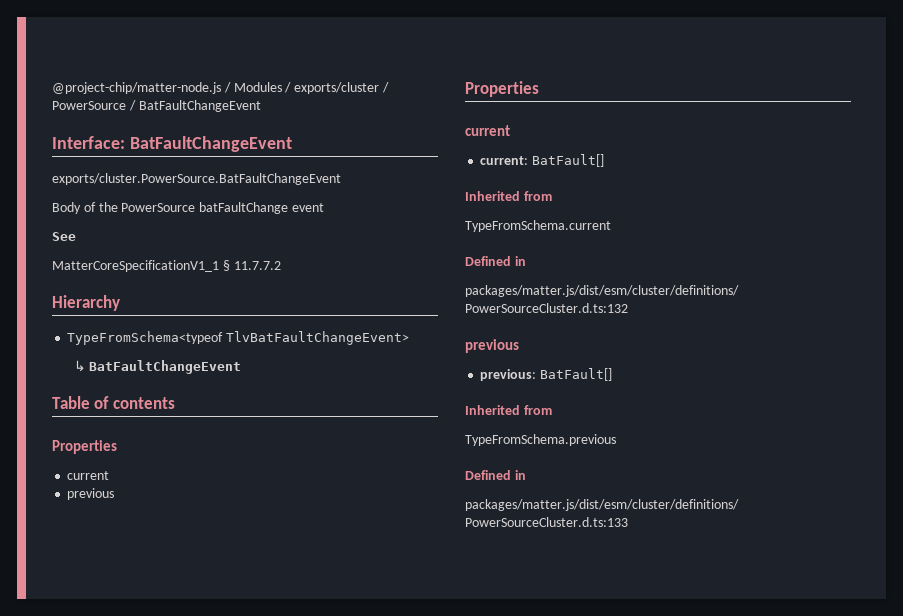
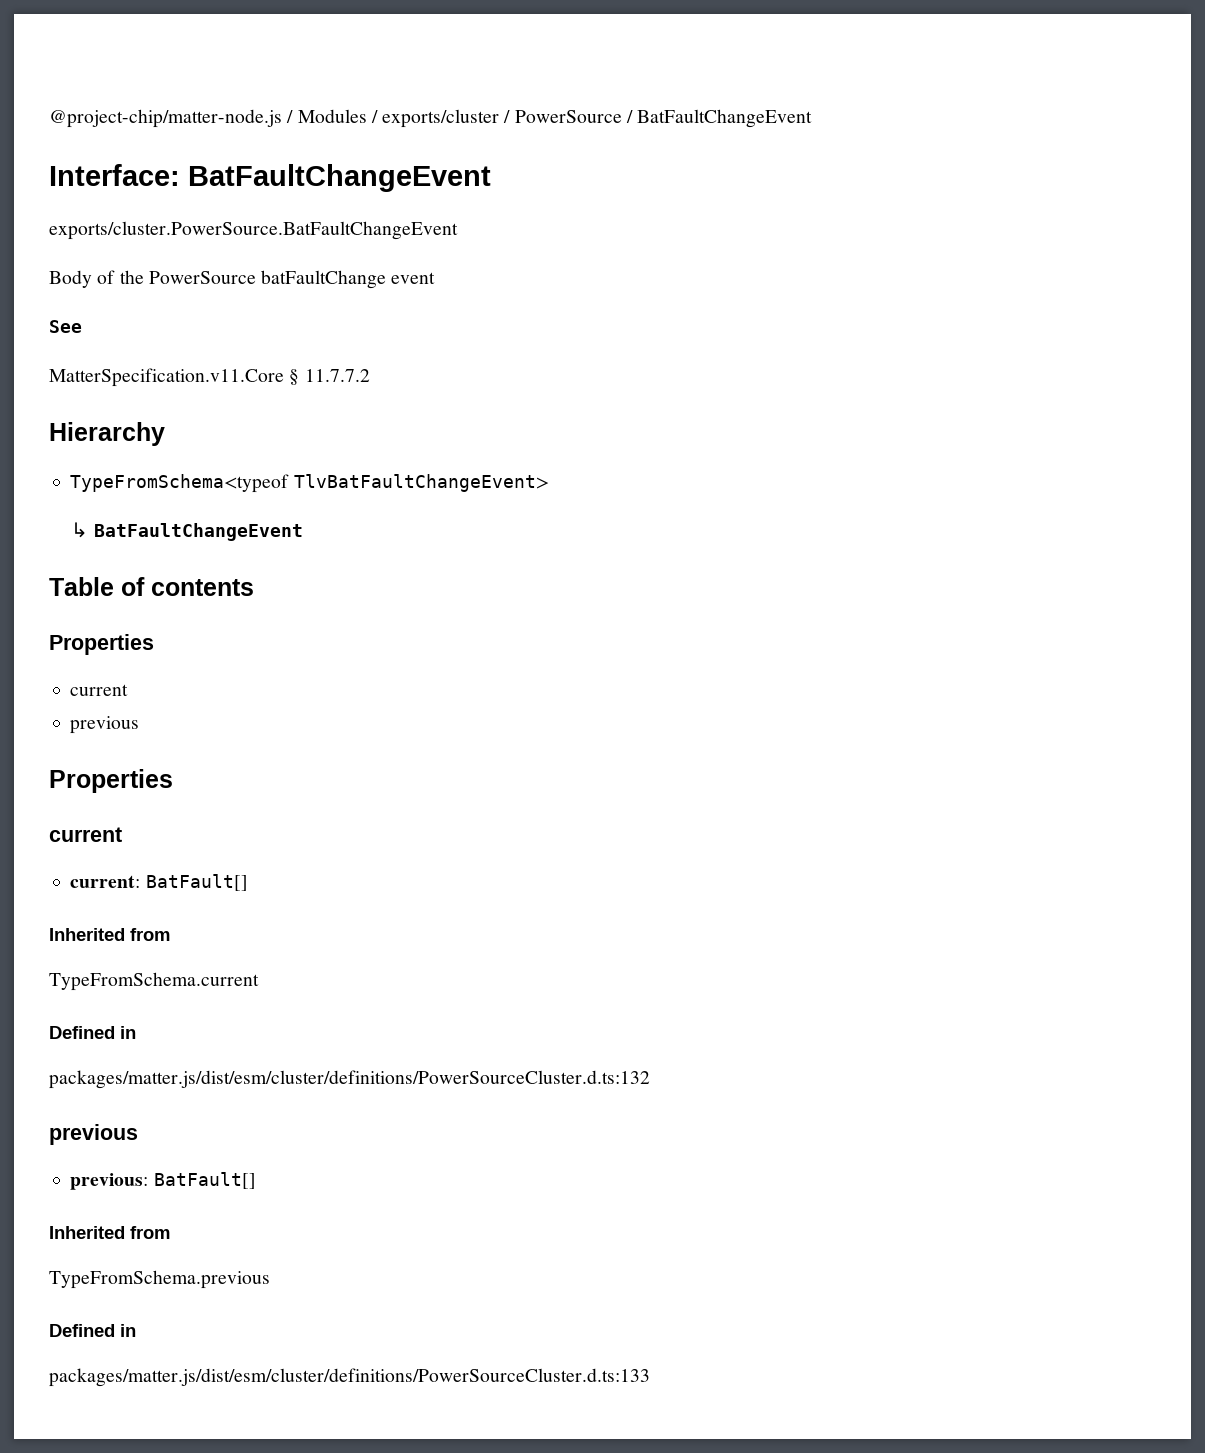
[52,260,219,272] MatterCoreSpecificationV1_1 -> [49,368,284,387] MatterSpecification.v11.Core

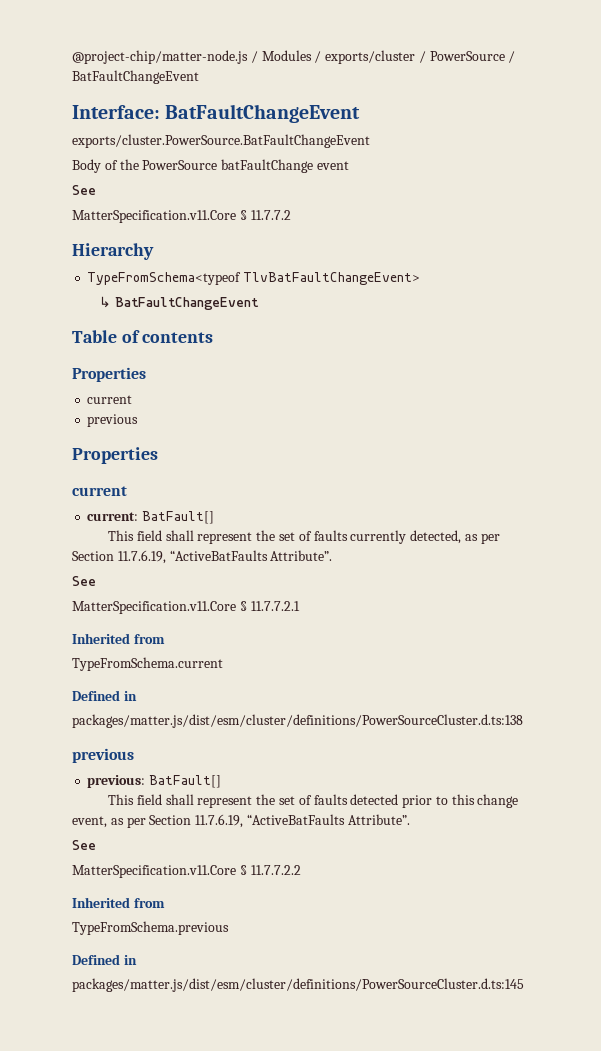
(248, 882) none -> [108,530,500,544] [72,550,333,564] [72,576,96,586] [72,601,300,614] // This field shall represent the set of faults currently detected, as per Section 11.7.6.19, “ActiveBatFaults Attribute”. // See // MatterSpecification.v11.Core § 11.7.7.2.1
[49,1070,650,1089] packages/matter.js/dist/esm/cluster/definitions/PowerSourceCluster.d.ts:132 -> [72,714,523,728] packages/matter.js/dist/esm/cluster/definitions/PowerSourceCluster.d.ts:138
(256, 1180) none -> [108,794,519,808] [72,814,410,828] [72,840,96,850] [72,865,301,878] // This field shall represent the set of faults detected prior to this change event, as per Section 11.7.6.19, “ActiveBatFaults Attribute”. // See // MatterSpecification.v11.Core § 11.7.7.2.2
[49,1368,650,1387] packages/matter.js/dist/esm/cluster/definitions/PowerSourceCluster.d.ts:133 -> [72,978,524,992] packages/matter.js/dist/esm/cluster/definitions/PowerSourceCluster.d.ts:145

